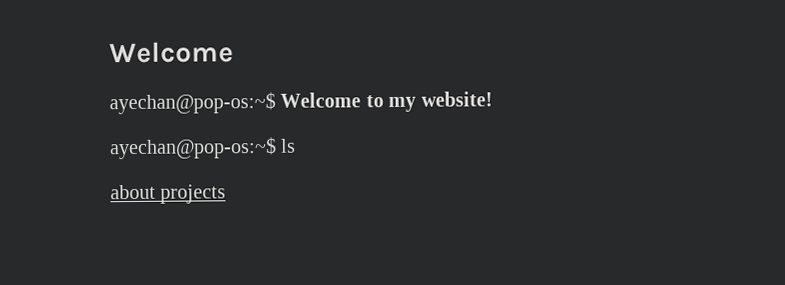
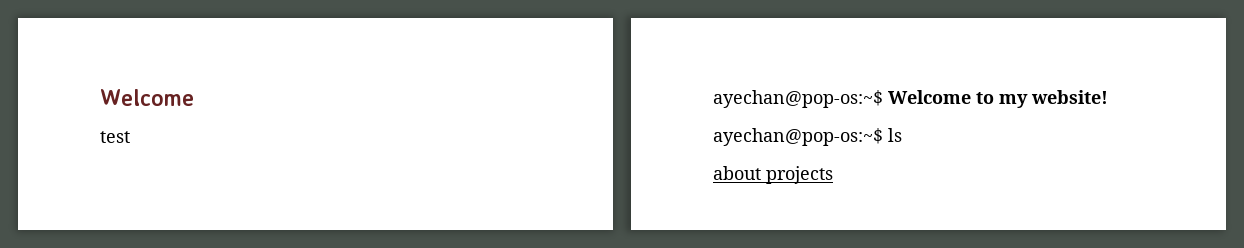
[109,41,234,64] Welcome -> [100,89,194,106] [100,131,130,143] Welcome // test

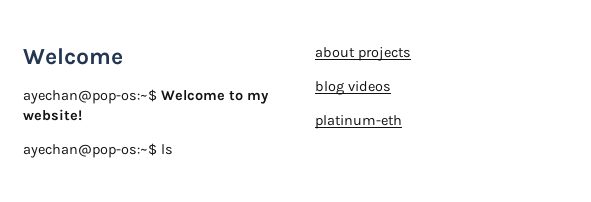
[100,89,194,106] [100,131,130,143] Welcome // test -> [23,48,123,65] Welcome
(833, 175) none -> [315,81,391,95] [315,115,402,129] // blog videos // platinum-eth

